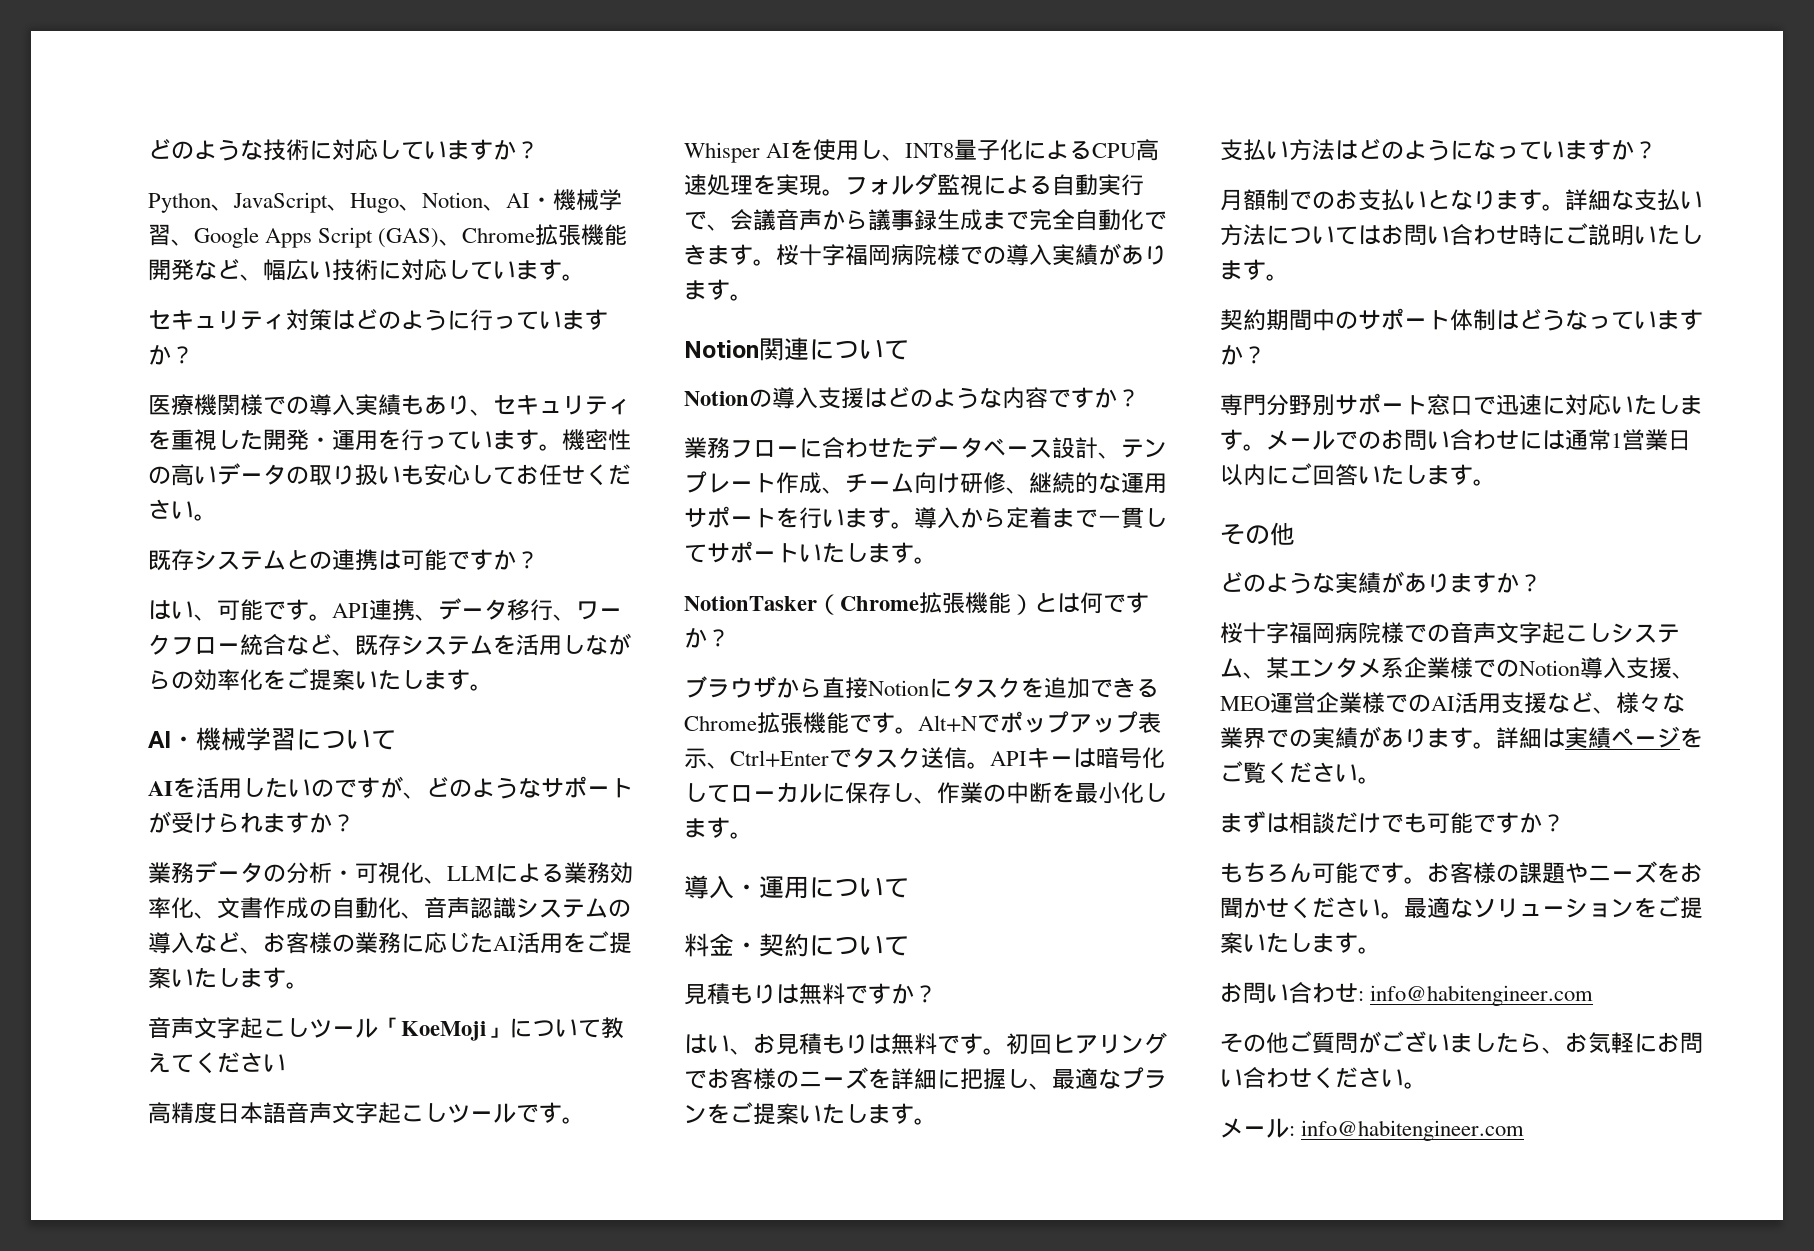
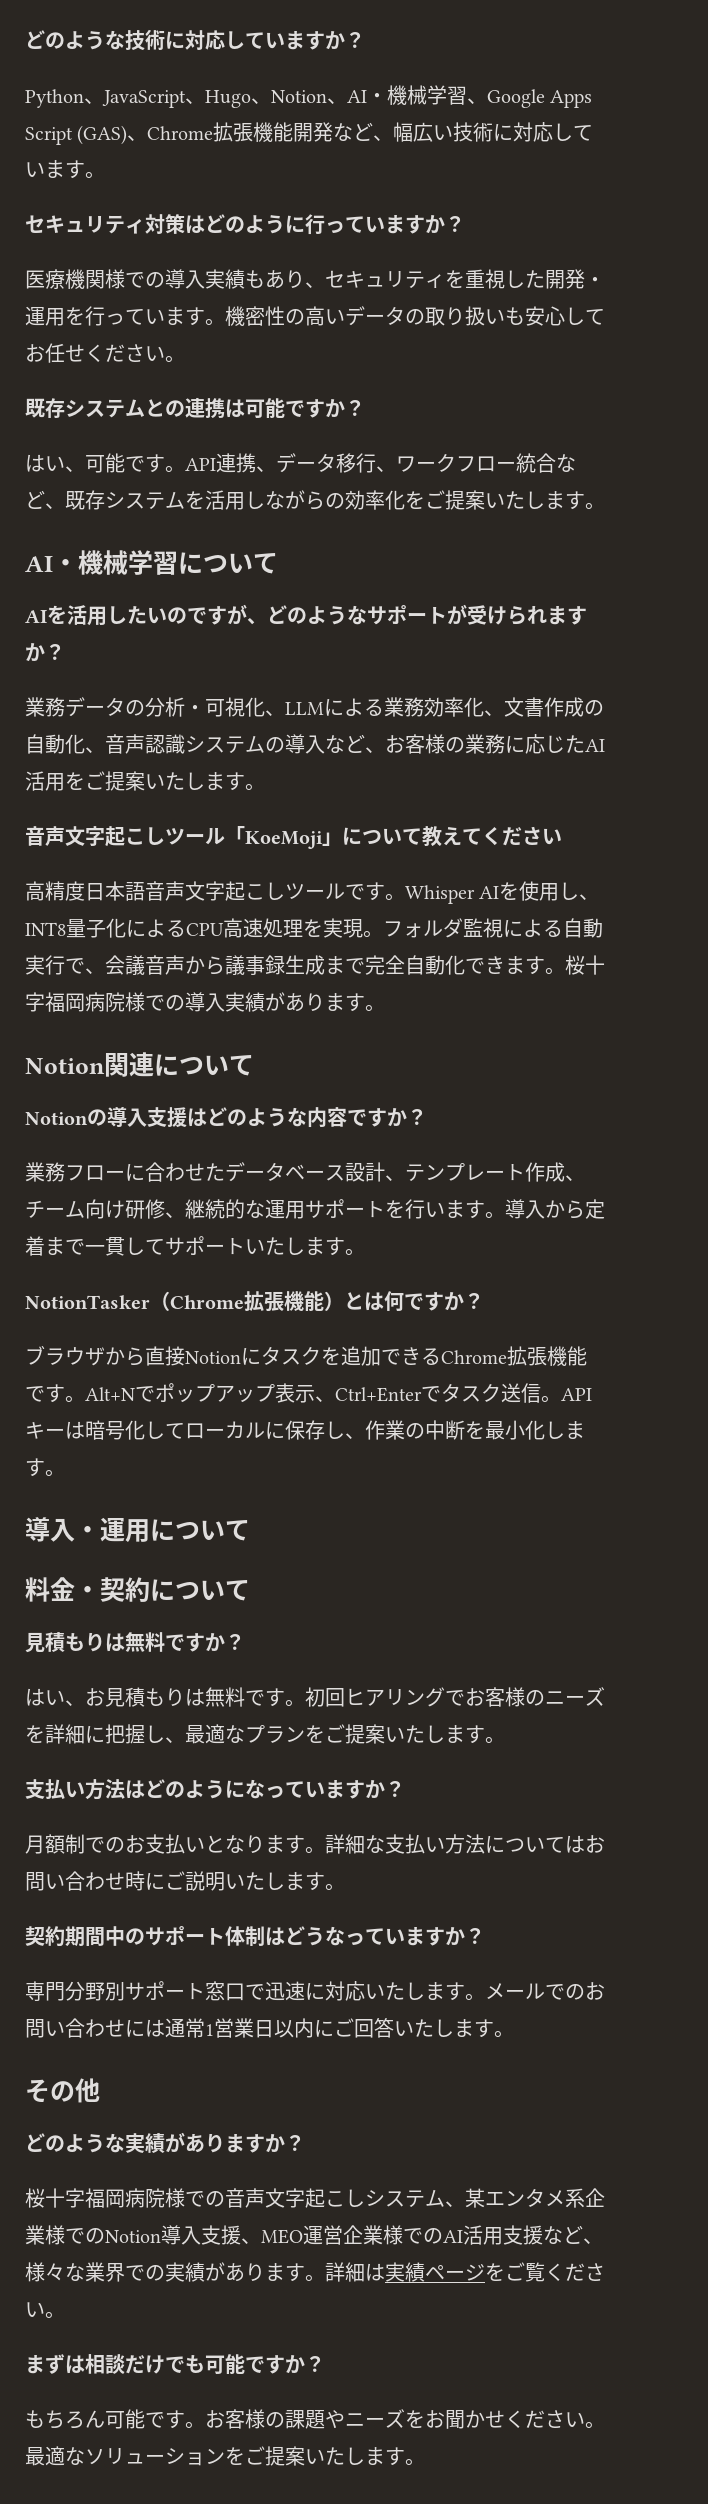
[1220,982,1594,1006] [1220,1031,1703,1054] [1220,1067,1427,1089] [1220,1118,1525,1141] // お問い合わせ: info@habitengineer.com // その他ご質問がございましたら、お気軽にお問い合わせください。 // メール: info@habitengineer.com -> (425, 2462) none

